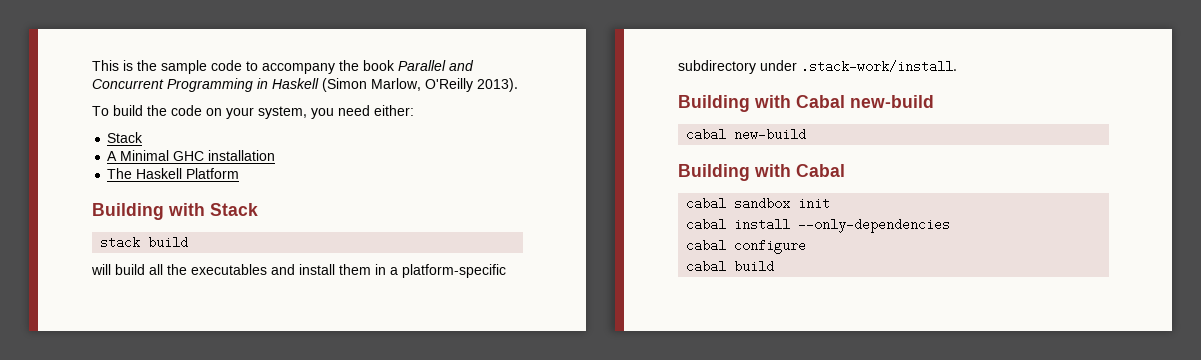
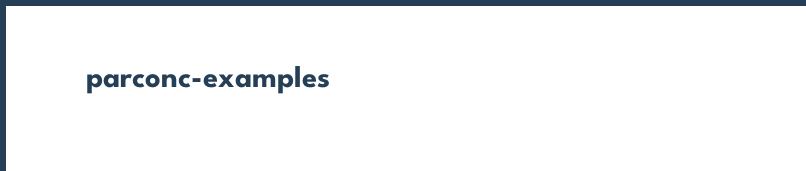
[92,60,474,74] [92,78,518,92] [92,105,414,119] [107,132,144,143] [107,150,276,161] [107,168,240,179] [92,203,258,220] [100,236,189,249] [91,264,506,278] [678,60,957,74] [678,95,934,112] [686,128,807,141] [678,164,845,181] [686,197,831,210] [686,218,951,233] [686,239,807,254] [686,260,775,273] This is the sample code to accompany the book Parallel and Concurrent Programming in Haskell (Simon Marlow, O'Reilly 2013). // To build the code on your system, you need either: // Stack // A Minimal GHC installation // The Haskell Platform // Building with Stack // stack build // will build all the executables and install them in a platform-specific subdirectory under .stack-work/install. // Building with Cabal new-build // cabal new-build // Building with Cabal // cabal sandbox init // cabal install --only-dependencies // cabal configure // cabal build -> [86,66,330,94] parconc-examples

